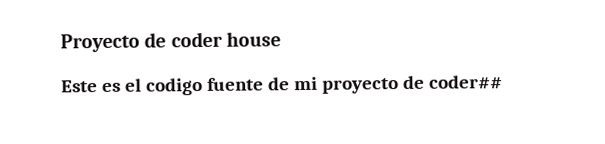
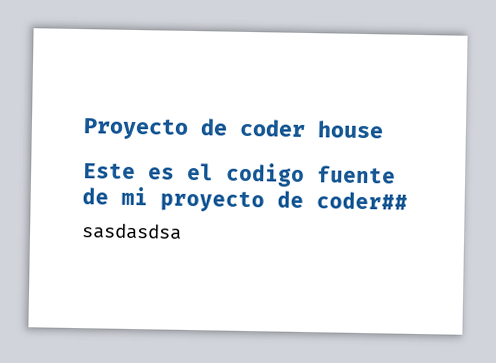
(503, 82) none -> [81,223,182,240] // sasdasdsa

